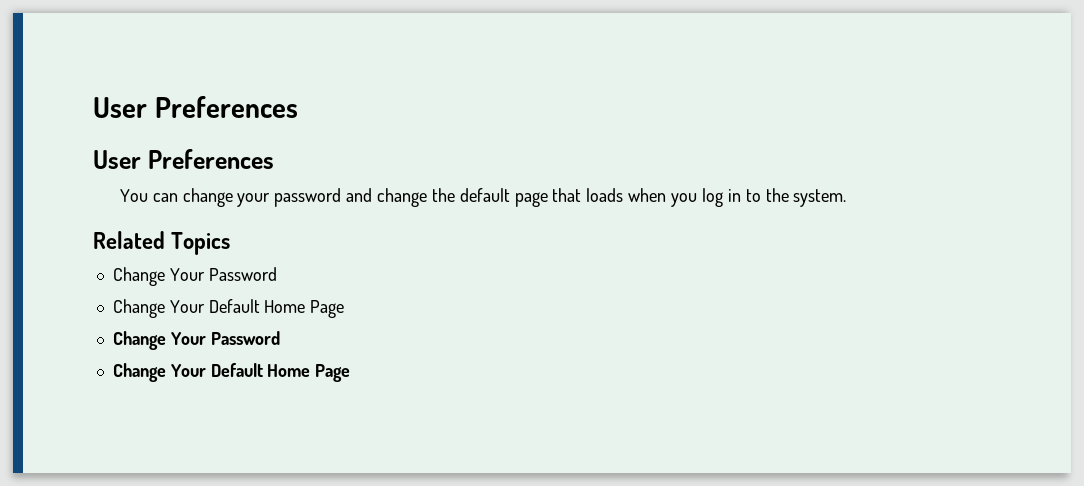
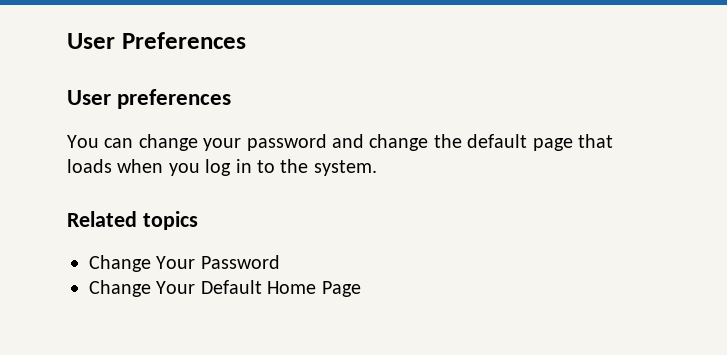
[147,149,274,169] Preferences -> [117,89,232,109] preferences
[171,232,231,255] [112,267,277,286] [112,299,345,318] [112,331,280,350] [112,363,351,382] Topics // Change Your Password // Change Your Default Home Page // Change Your Password // Change Your Default Home Page -> [142,211,198,230] [89,255,280,272] [89,280,361,297] topics // Change Your Password // Change Your Default Home Page

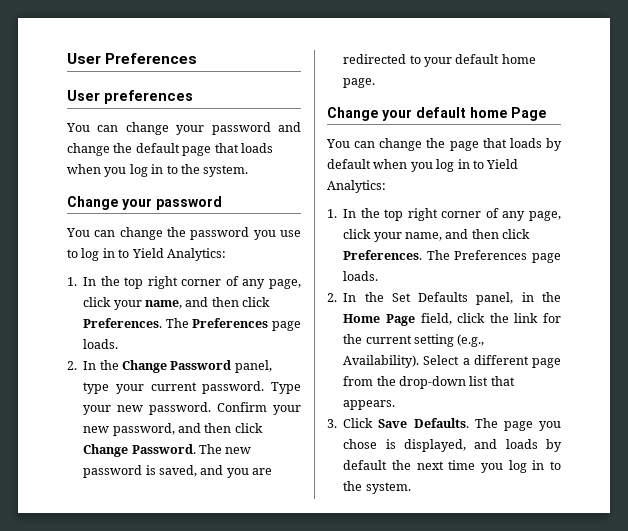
[67,211,198,230] [89,255,280,272] [89,280,361,297] Related topics // Change Your Password // Change Your Default Home Page -> [67,196,222,210] [66,227,301,240] [67,248,226,261] [67,276,301,289] [83,297,271,310] [83,318,301,331] [83,339,119,349] [67,360,272,373] [83,381,301,394] [83,402,301,415] [83,423,263,436] [83,444,252,457] [83,465,273,478] [343,54,536,67] [343,78,376,88] [327,107,546,121] [326,138,562,151] [327,159,519,172] [327,180,386,193] [327,208,561,221] [343,229,531,242] [343,250,561,263] [343,271,379,281] [327,292,561,305] [343,313,561,326] [343,334,485,347] [343,355,561,368] [343,376,515,389] [343,400,396,410] [327,418,561,431] [343,439,562,452] [343,460,561,473] [343,481,411,494] Change your password // You can change the password you use to log in to Yield Analytics: // 1. In the top right corner of any page, click your name, and then click Preferences. The Preferences page loads. // 2. In the Change Password panel, type your current password. Type your new password. Confirm your new password, and then click Change Password. The new password is saved, and you are redirected to your default home page. // Change your default home Page // You can change the page that loads by default when you log in to Yield Analytics: // 1. In the top right corner of any page, click your name, and then click Preferences. The Preferences page loads. // 2. In the Set Defaults panel, in the Home Page field, click the link for the current setting (e.g., Availability). Select a different page from the drop-down list that appears. // 3. Click Save Defaults. The page you chose is displayed, and loads by default the next time you log in to the system.

